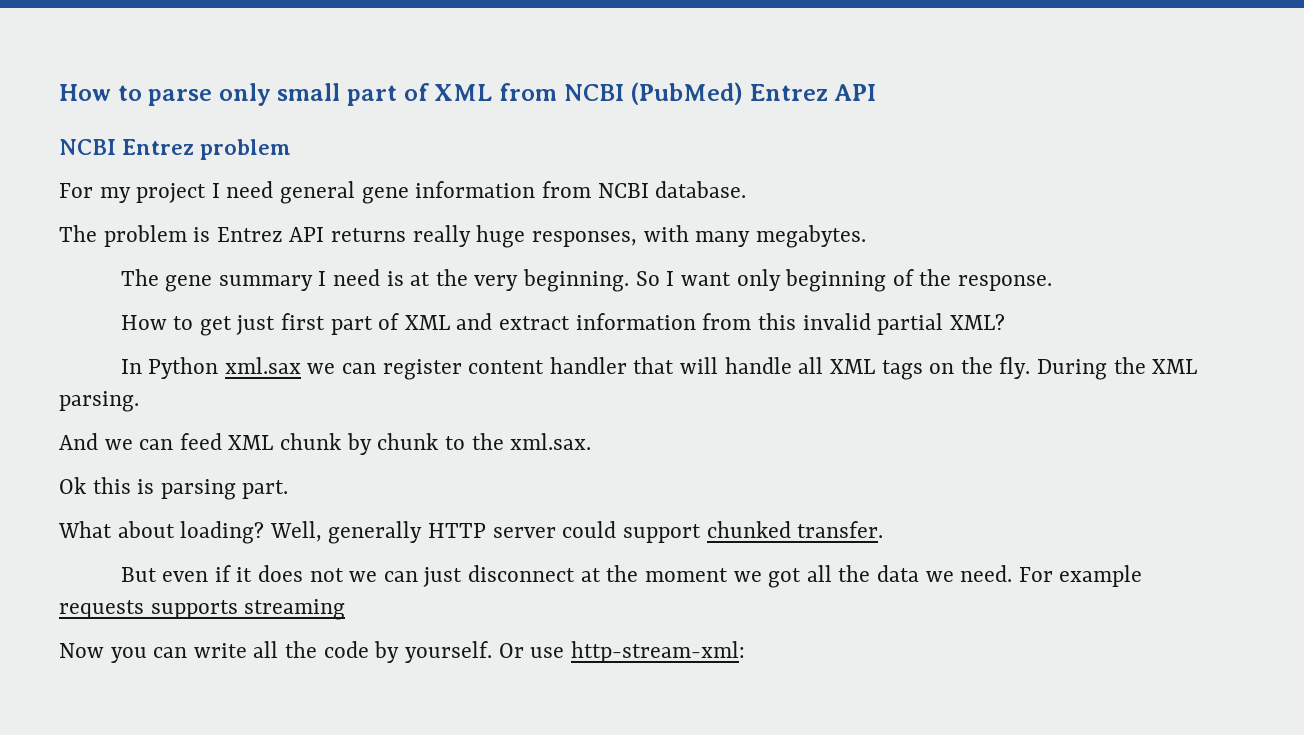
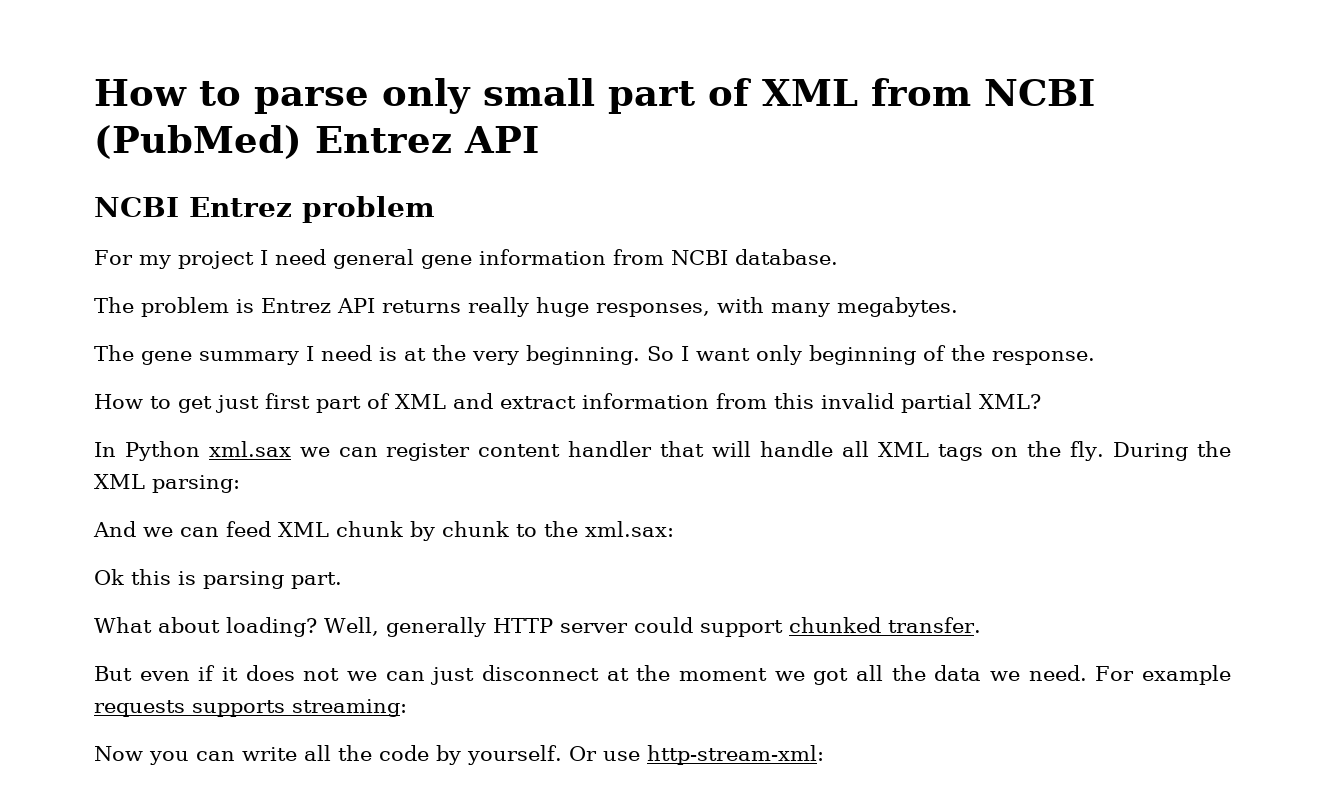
[59,391,139,412] parsing. -> [152,475,240,493] parsing:
[510,433,592,450] xml.sax. -> [585,521,674,537] xml.sax:
[244,599,346,620] streaming -> [292,699,407,717] streaming:

